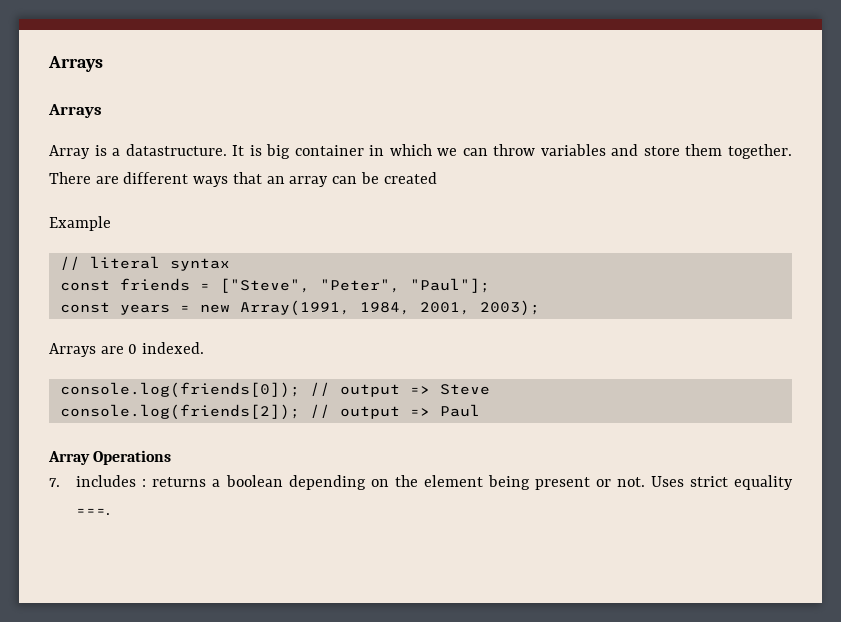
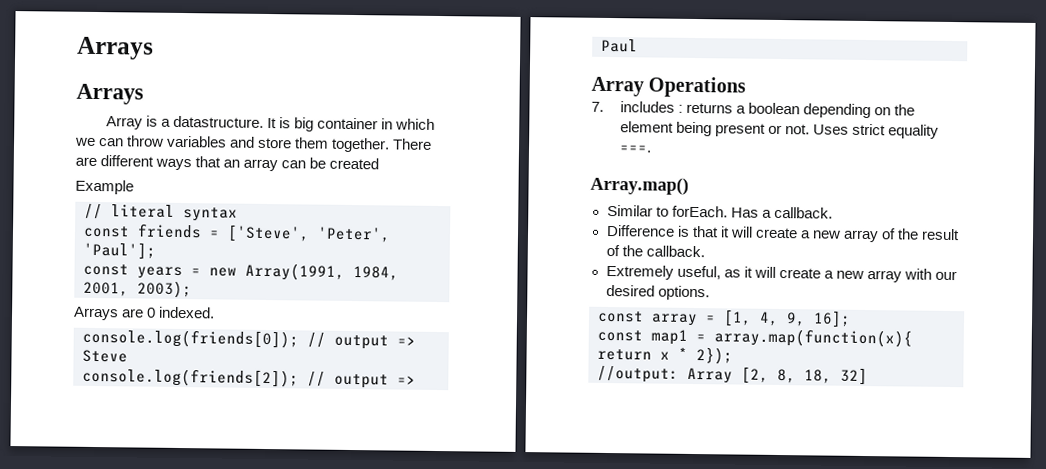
[219,278,490,293] ["Steve", "Peter", "Paul"]; -> [227,224,391,243] [83,241,156,260] ['Steve', 'Peter', 'Paul'];
(111, 511) none -> [590,176,689,195] [606,204,833,219] [605,224,961,243] [605,244,705,258] [605,264,958,283] [605,284,710,301] [597,309,851,328] [597,328,913,348] [597,347,733,365] [597,365,868,386] // Array.map() // Similar to forEach. Has a callback. // Difference is that it will create a new array of the result of the callback. // Extremely useful, as it will create a new array with our desired options. // const array = [1, 4, 9, 16]; // const map1 = array.map(function(x){ return x * 2}); // //output: Array [2, 8, 18, 32]

